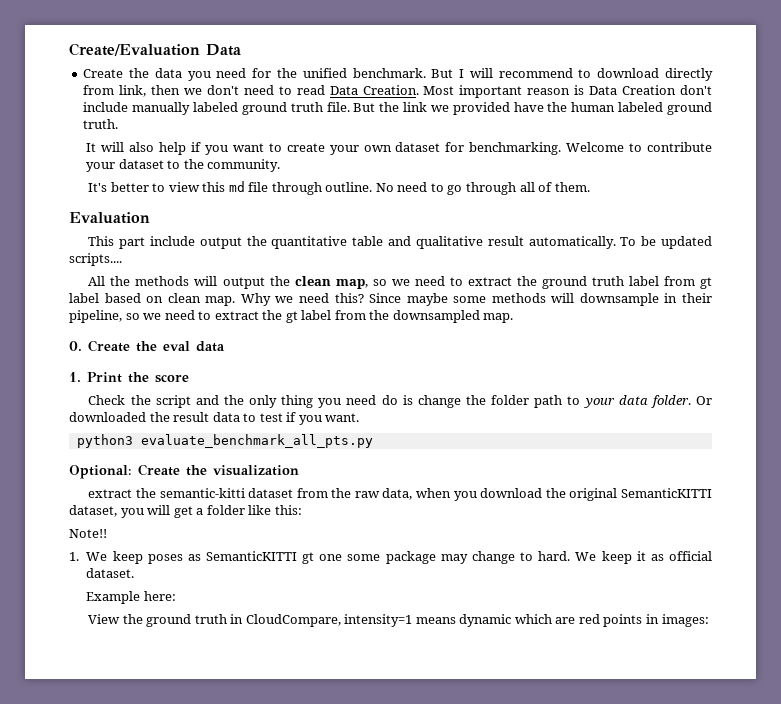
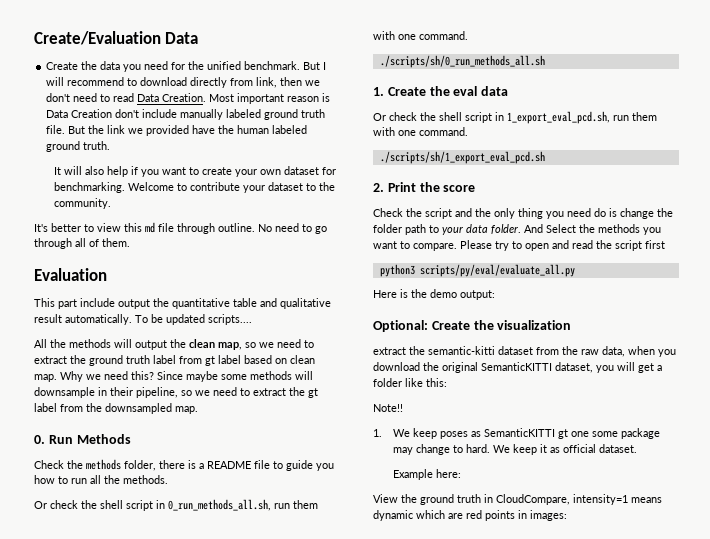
[88,340,225,352] [69,372,81,382] Create the eval data // 1. -> [48,434,131,444] [34,459,334,471] [34,475,168,484] [34,499,318,511] [373,31,468,40] [379,55,545,68] [373,86,509,96] [373,111,657,124] [373,127,468,136] [379,151,545,164] [373,183,384,192] Run Methods // Check the methods folder, there is a README file to guide you how to run all the methods. // Or check the shell script in 0_run_methods_all.sh, run them with one command. // ./scripts/sh/0_run_methods_all.sh // 1. Create the eval data // Or check the shell script in 1_export_eval_pcd.sh, run them with one command. // ./scripts/sh/1_export_eval_pcd.sh // 2.
[695,396,712,405] [69,412,360,425] [76,434,373,448] Or downloaded the result data to test if you want. // python3 evaluate_benchmark_all_pts.py -> [524,224,661,235] [373,240,665,251] [379,264,575,277] [373,289,495,300] And Select the methods you want to compare. Please try to open and read the script first // python3 scripts/py/eval/evaluate_all.py // Here is the demo output:

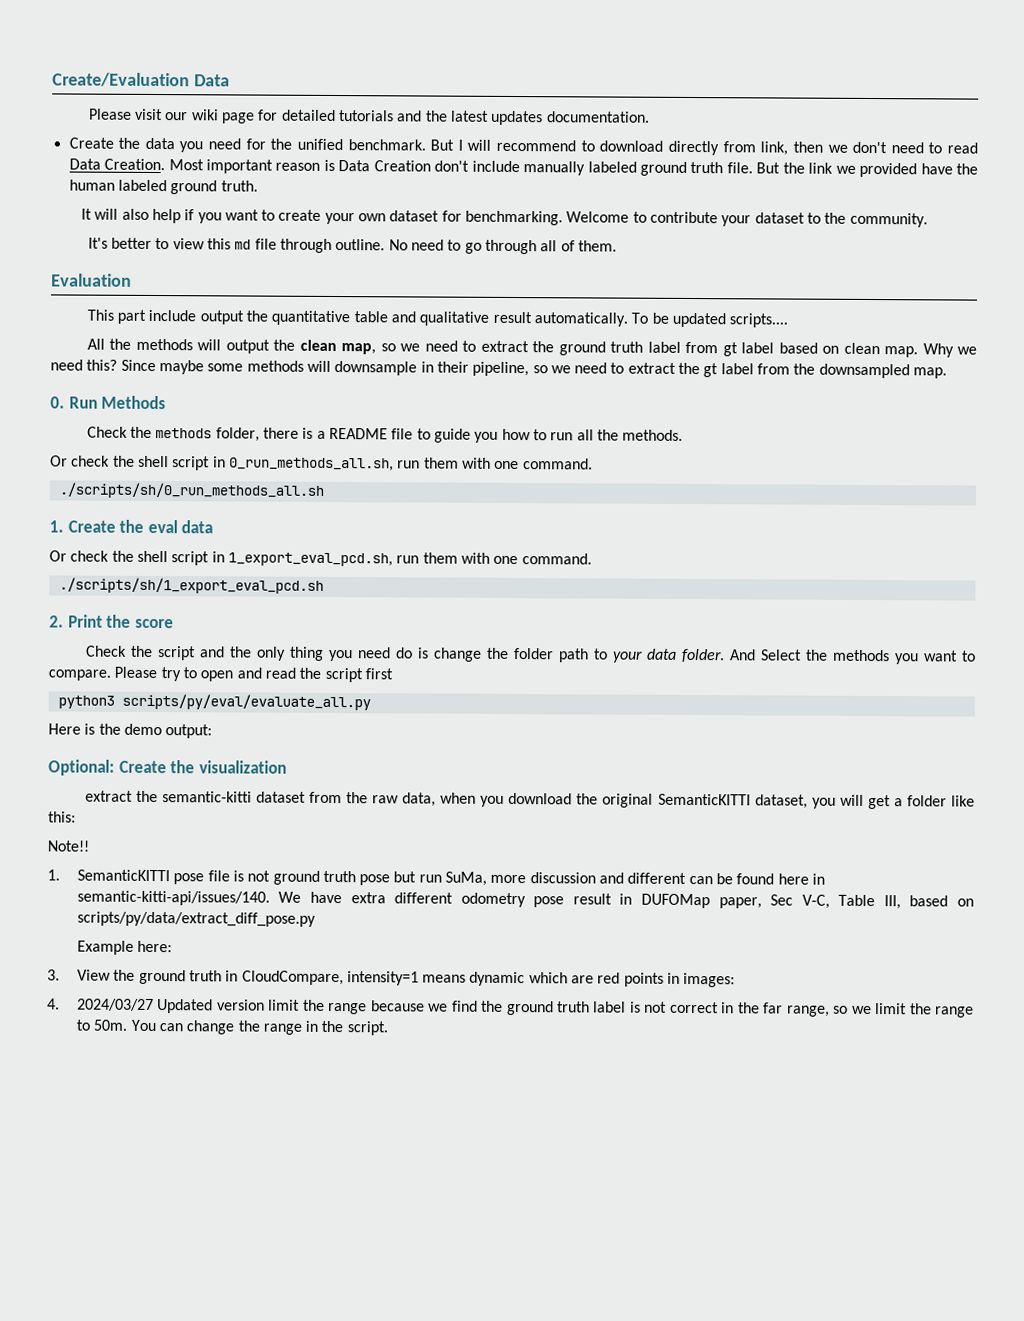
(199, 38) none -> [88,108,650,126] // Please visit our wiki page for detailed tutorials and the latest updates documentation.
[392,428,660,439] [392,444,637,455] We keep poses as SemanticKITTI gt one some package may change to hard. We keep it as official dataset. -> [76,869,826,886] [76,890,975,910] [76,911,316,927] SemanticKITTI pose file is not ground truth pose but run SuMa, more discussion and different can be found here in semantic-kitti-api/issues/140. We have extra different odometry pose result in DUFOMap paper, Sec V-C, Table III, based on scripts/py/data/extract_diff_pose.py
(461, 473) none -> [47,969,60,981] 3.
(567, 515) none -> [47,998,975,1018] [75,1019,388,1036] // 4. 2024/03/27 Updated version limit the range because we find the ground truth label is not correct in the far range, so we limit the range to 50m. You can change the range in the script.

